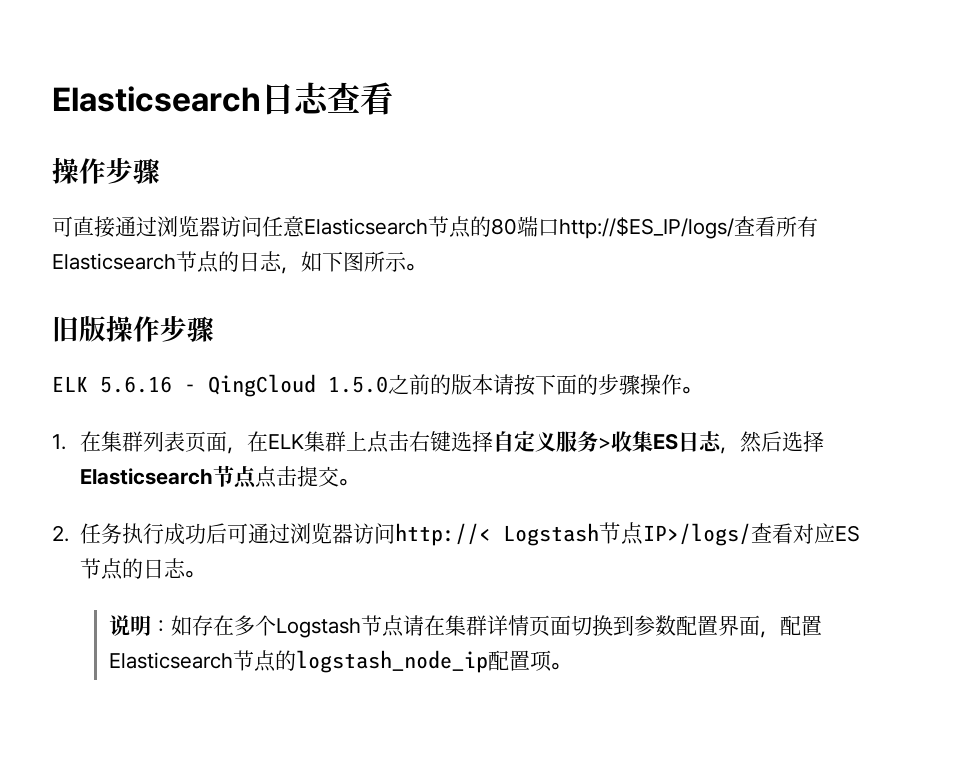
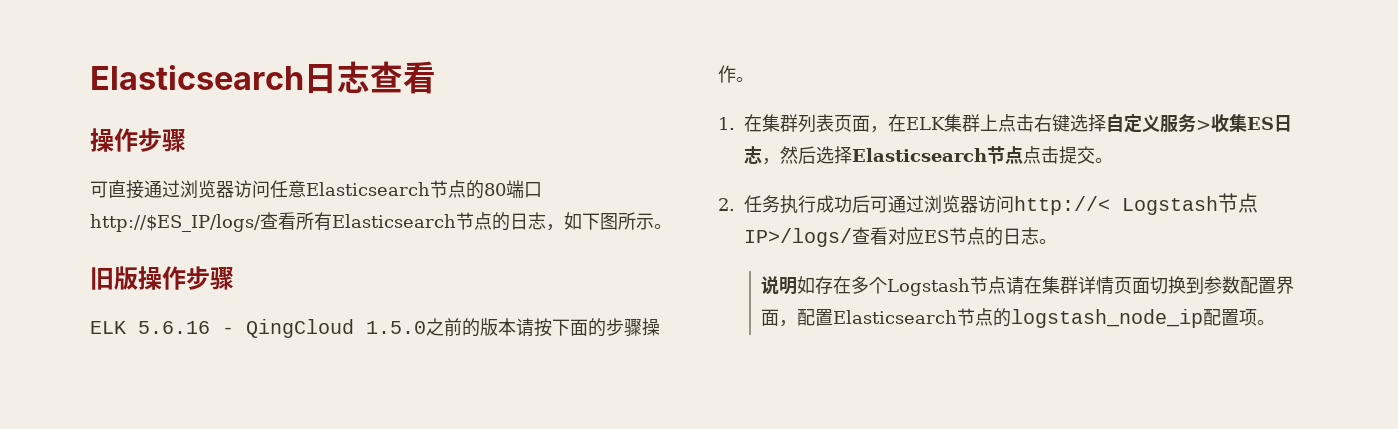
[150,620,171,633] ： -> (798, 286) none

